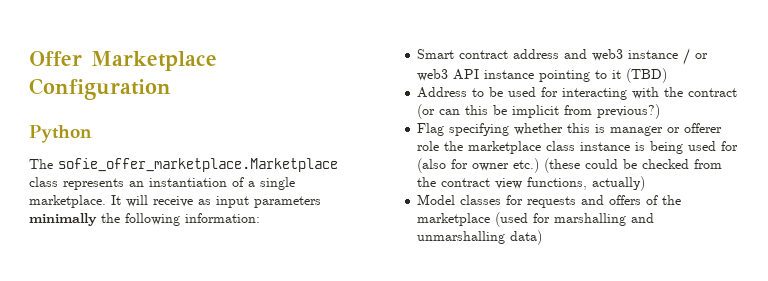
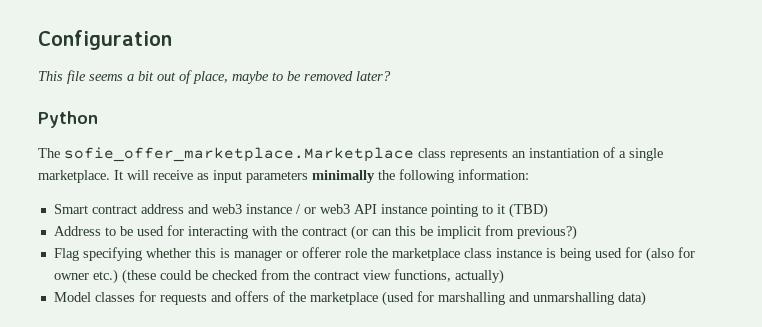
[29,51,217,71] Offer Marketplace -> (38, 40) none
(171, 89) none -> [38,70,391,84] // This file seems a bit out of place, maybe to be removed later?

